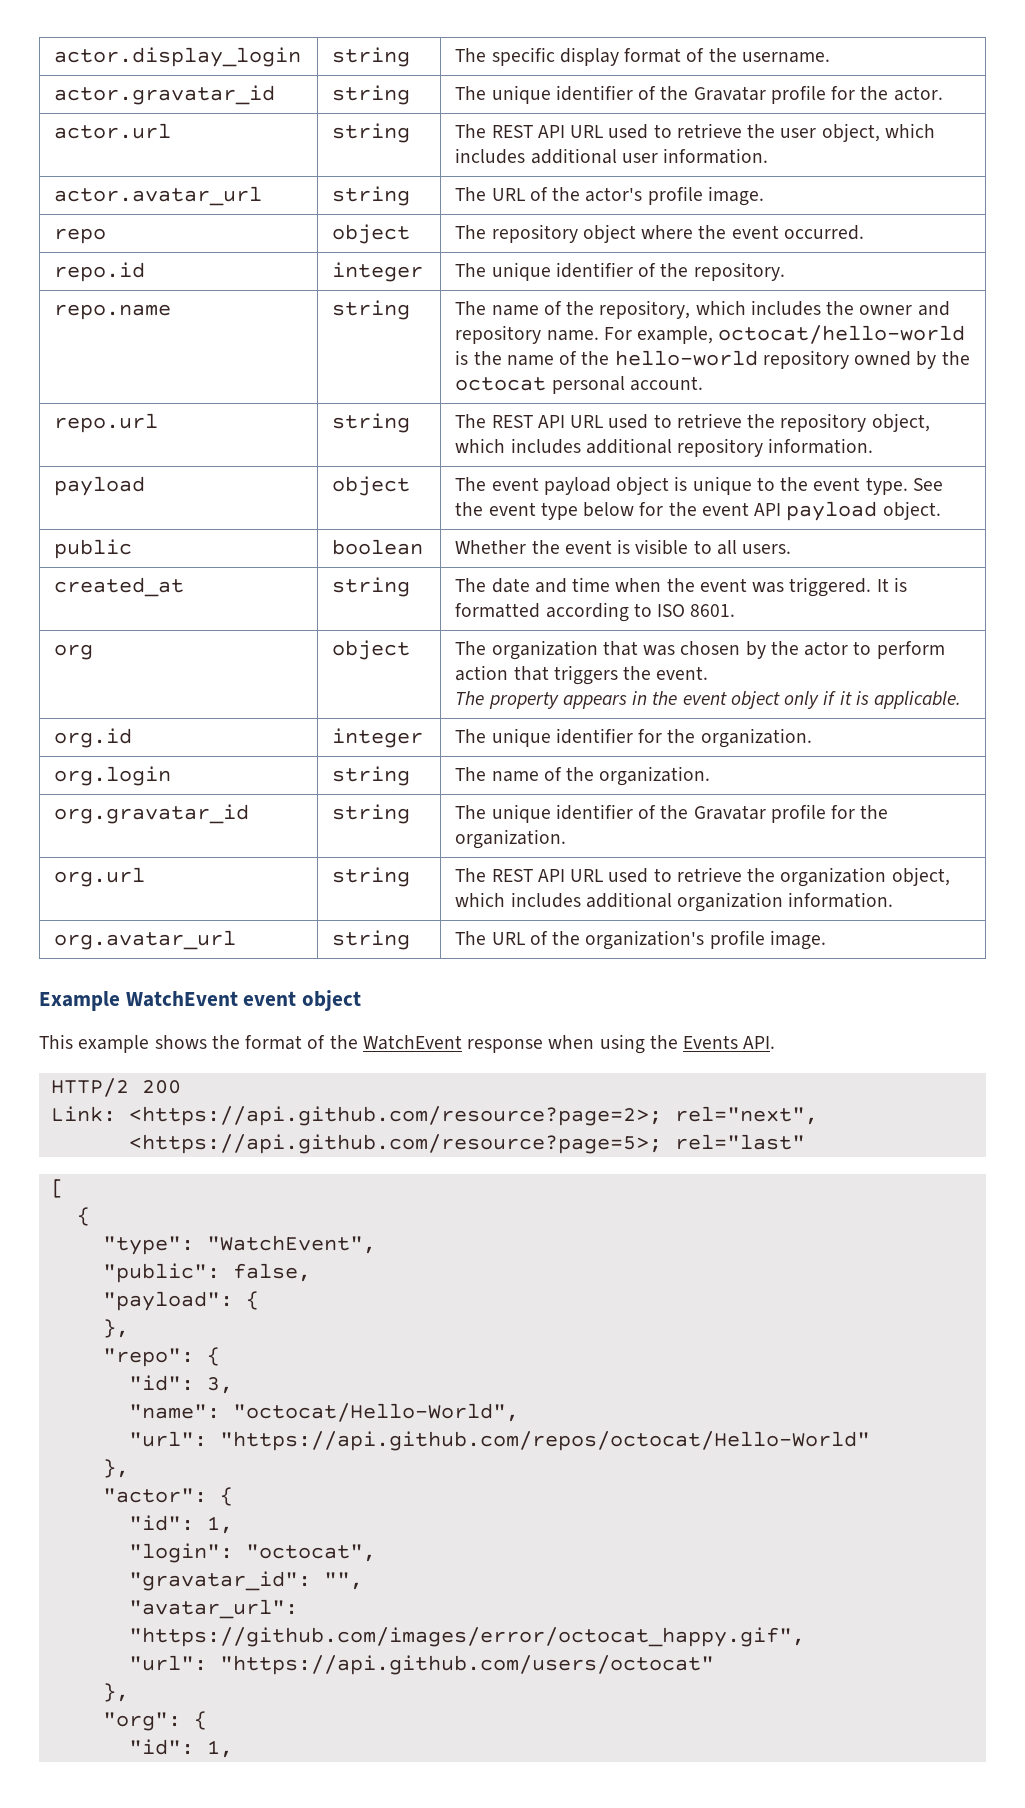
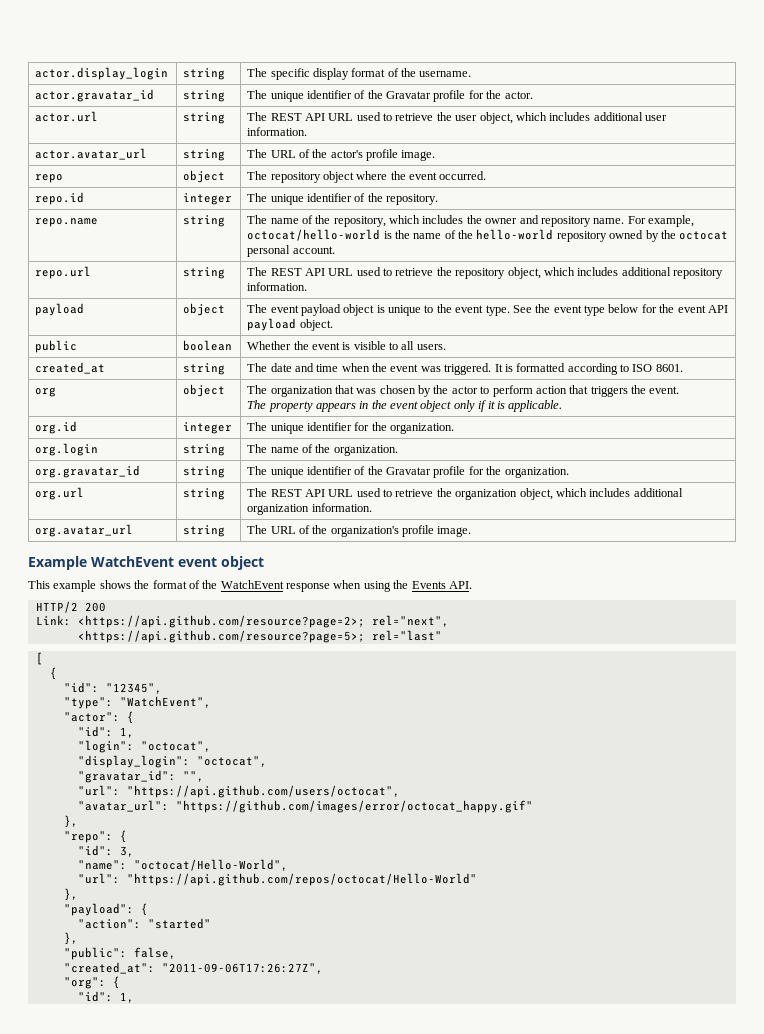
(90, 1216) none -> [63,682,162,694] // "id": "12345",
[102,1263,311,1283] [102,1291,259,1311] "public": false, // "payload": { -> [63,711,134,724] [77,726,134,738] [77,740,211,753] [77,755,267,768] [77,770,204,783] [77,785,400,798] [77,800,533,813] "actor": { // "id": 1, // "login": "octocat", // "display_login": "octocat", // "gravatar_id": "", // "url": "https://api.github.com/users/octocat", // "avatar_url": "https://github.com/images/error/octocat_happy.gif"
[102,1487,233,1506] [128,1515,233,1534] [128,1543,376,1563] [128,1571,363,1591] [128,1599,298,1619] [128,1627,805,1647] [128,1655,714,1675] [102,1683,129,1702] "actor": { // "id": 1, // "login": "octocat", // "gravatar_id": "", // "avatar_url": "https://github.com/images/error/octocat_happy.gif", // "url": "https://api.github.com/users/octocat" // }, -> [63,903,148,916] [77,918,211,929] [63,932,78,945] [63,947,176,960] [63,962,323,974] "payload": { // "action": "started" // }, // "public": false, // "created_at": "2011-09-06T17:26:27Z",

